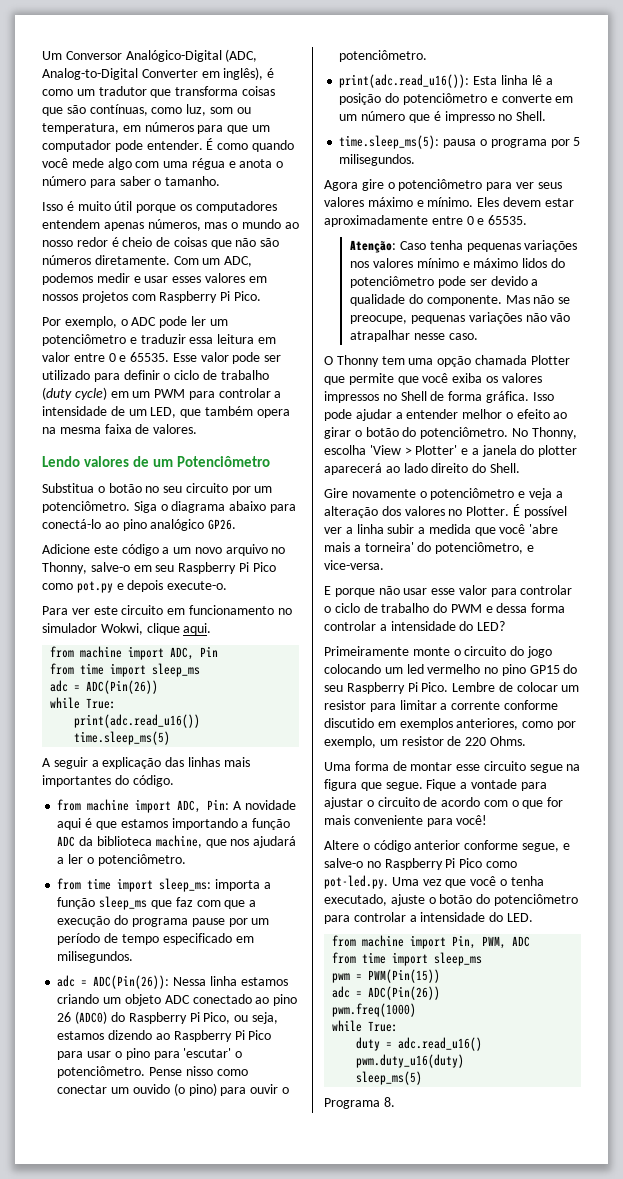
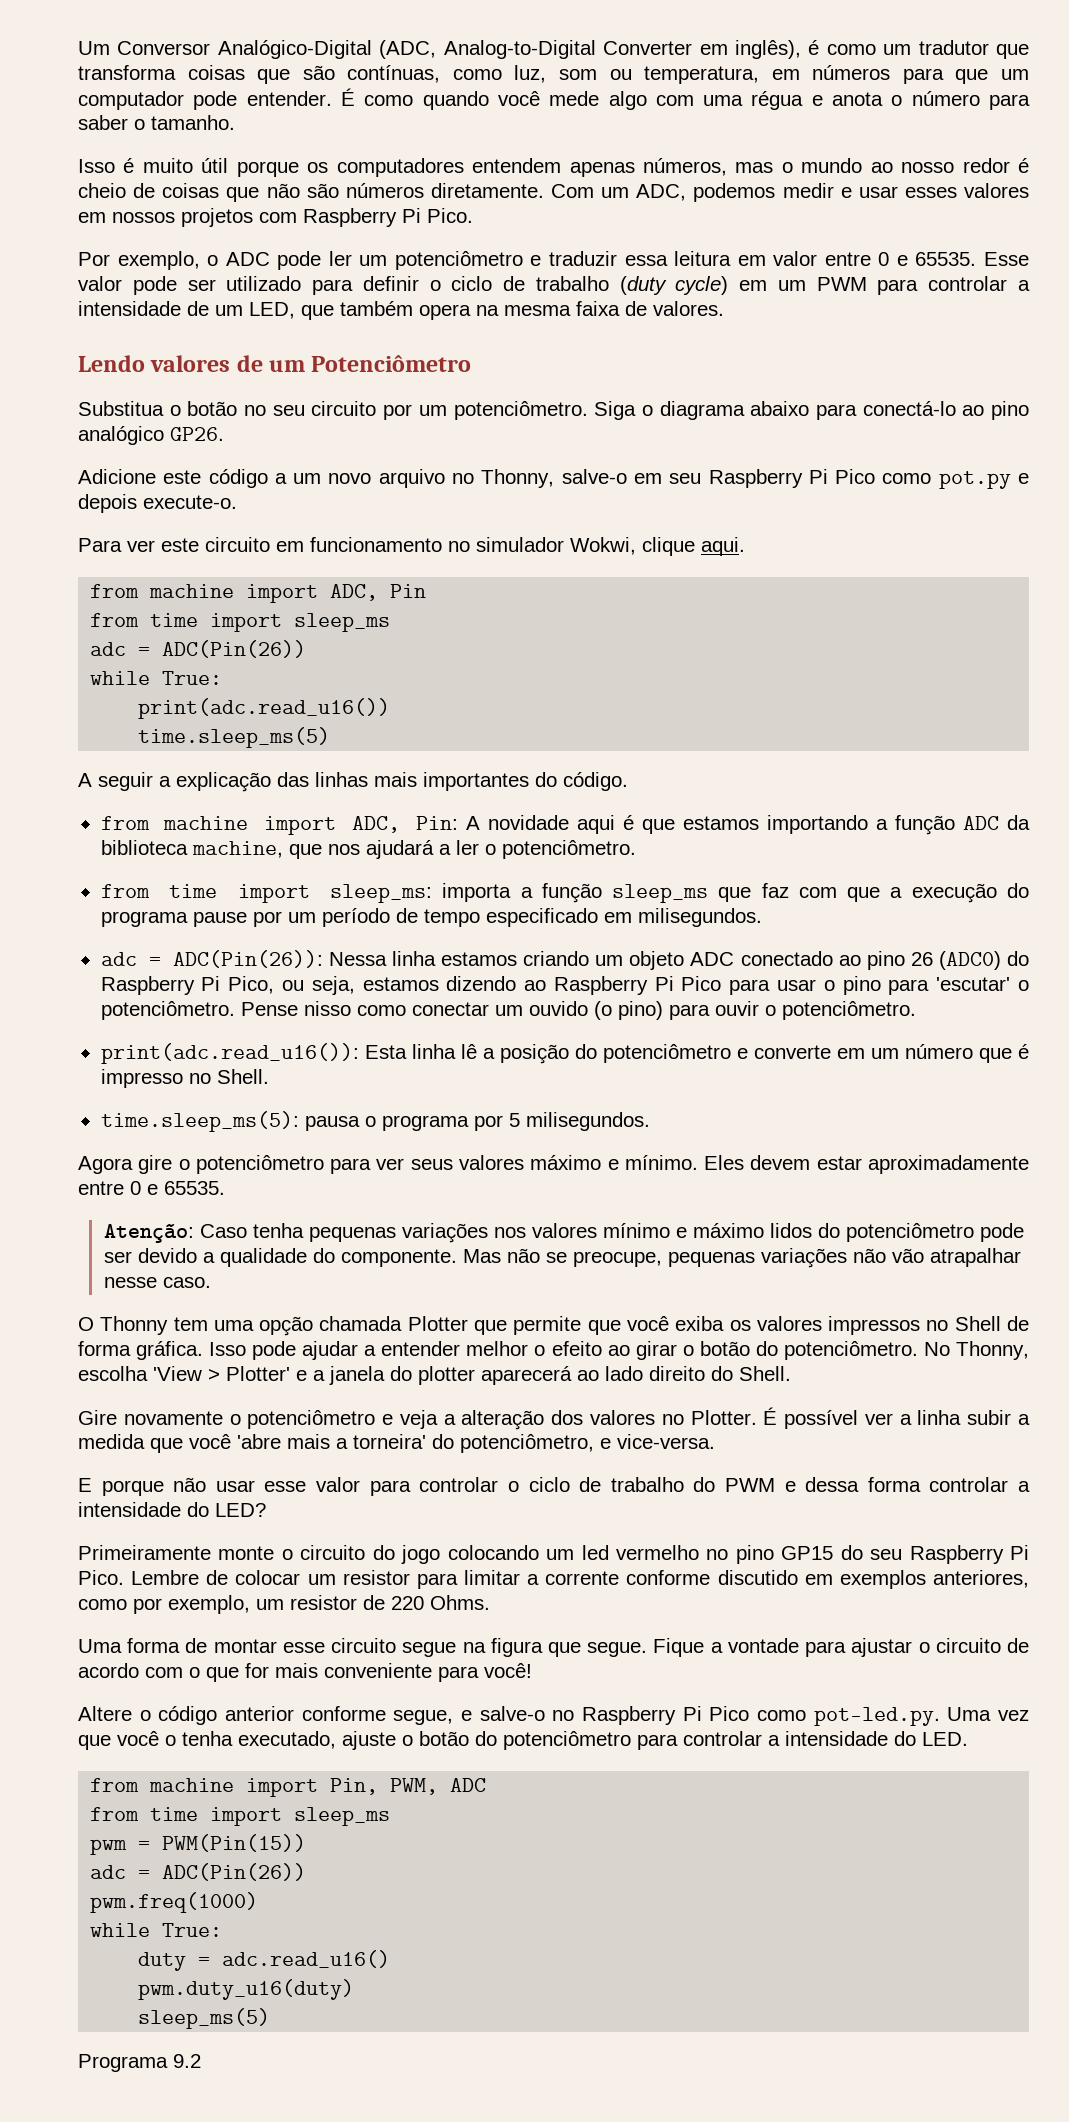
[383,1097,395,1107] 8. -> [173,2054,201,2068] 9.2

